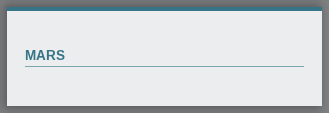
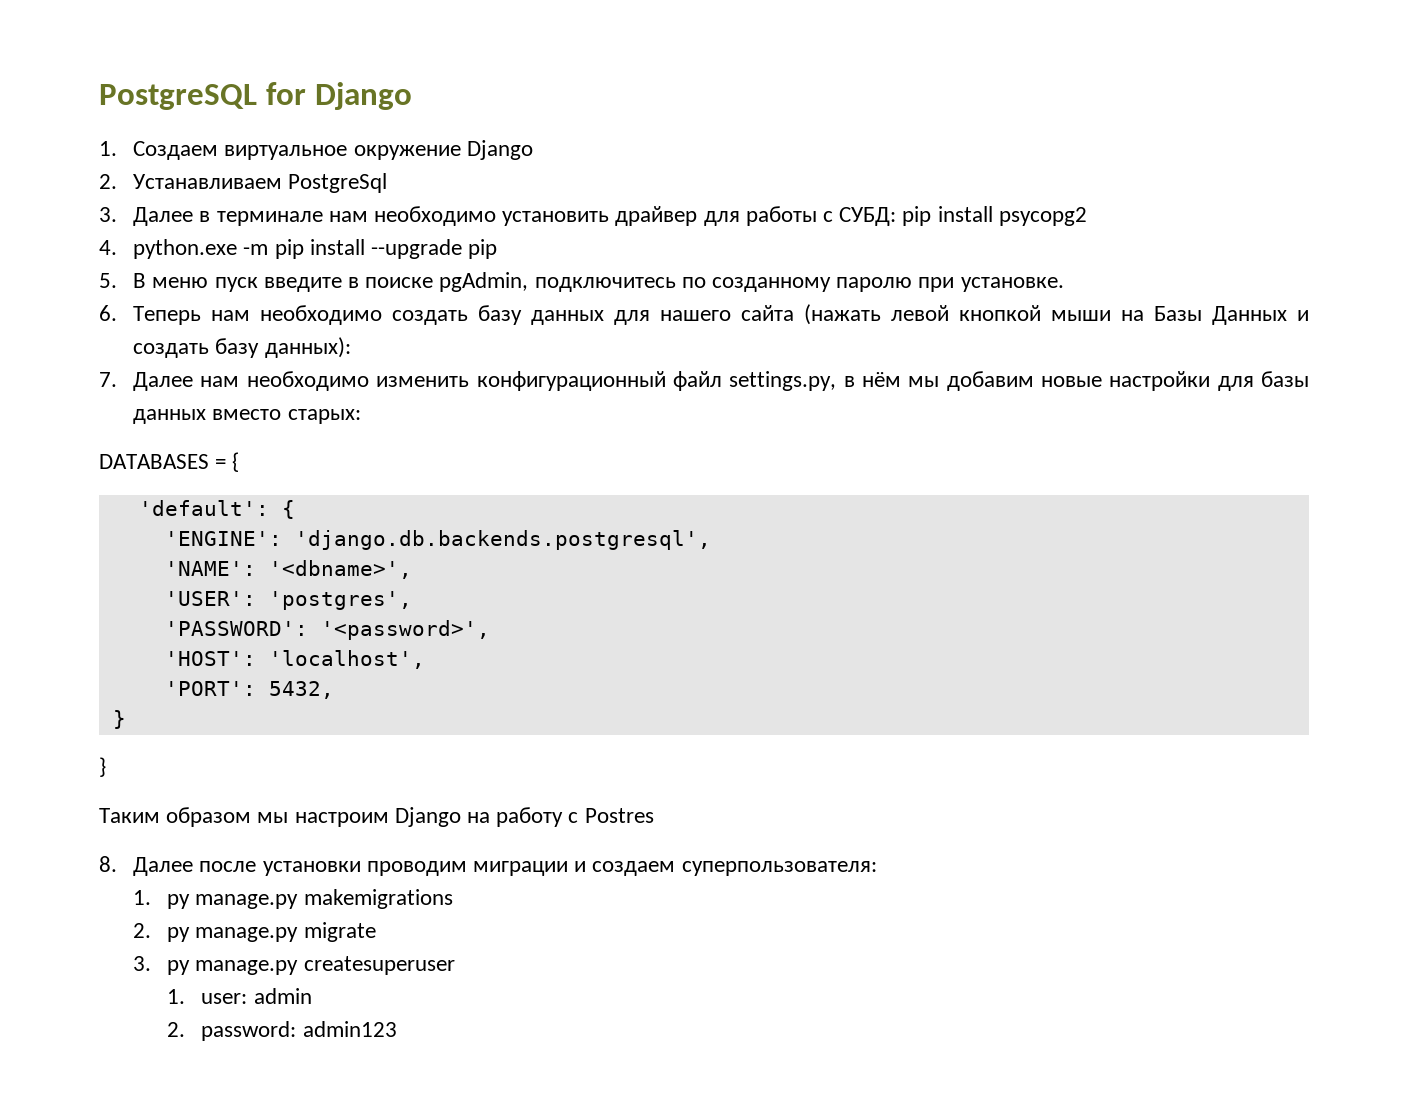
[25,50,65,60] MARS -> [99,82,412,110] [99,140,533,160] [99,173,388,193] [99,206,1087,226] [99,239,498,259] [99,272,1064,292] [99,304,1309,325] [133,337,351,358] [99,371,1310,391] [133,409,361,424] [99,452,240,472] [138,500,295,519] [164,530,711,550] [164,560,412,579] [164,591,412,610] [164,620,490,640] [164,650,425,669] [164,681,334,699] [112,710,126,729] [99,757,106,777] [99,807,654,827] [99,856,877,876] [133,889,453,909] [133,922,376,942] [133,956,455,975] [167,988,312,1004] [167,1021,397,1041] PostgreSQL for Django // 1. Создаем виртуальное окружение Django // 2. Устанавливаем PostgreSql // 3. Далее в терминале нам необходимо установить драйвер для работы с СУБД: pip install psycopg2 // 4. python.exe -m pip install --upgrade pip // 5. В меню пуск введите в поиске pgAdmin, подключитесь по созданному паролю при установке. // 6. Теперь нам необходимо создать базу данных для нашего сайта (нажать левой кнопкой мыши на Базы Данных и создать базу данных): // 7. Далее нам необходимо изменить конфигурационный файл settings.py, в нём мы добавим новые настройки для базы данных вместо старых: // DATABASES = { // 'default': { // 'ENGINE': 'django.db.backends.postgresql', // 'NAME': '<dbname>', // 'USER': 'postgres', // 'PASSWORD': '<password>', // 'HOST': 'localhost', // 'PORT': 5432, // } // } // Таким образом мы настроим Django на работу с Postres // 8. Далее после установки проводим миграции и создаем суперпользователя: // 1. py manage.py makemigrations // 2. py manage.py migrate // 3. py manage.py createsuperuser // 1. user: admin // 2. password: admin123

